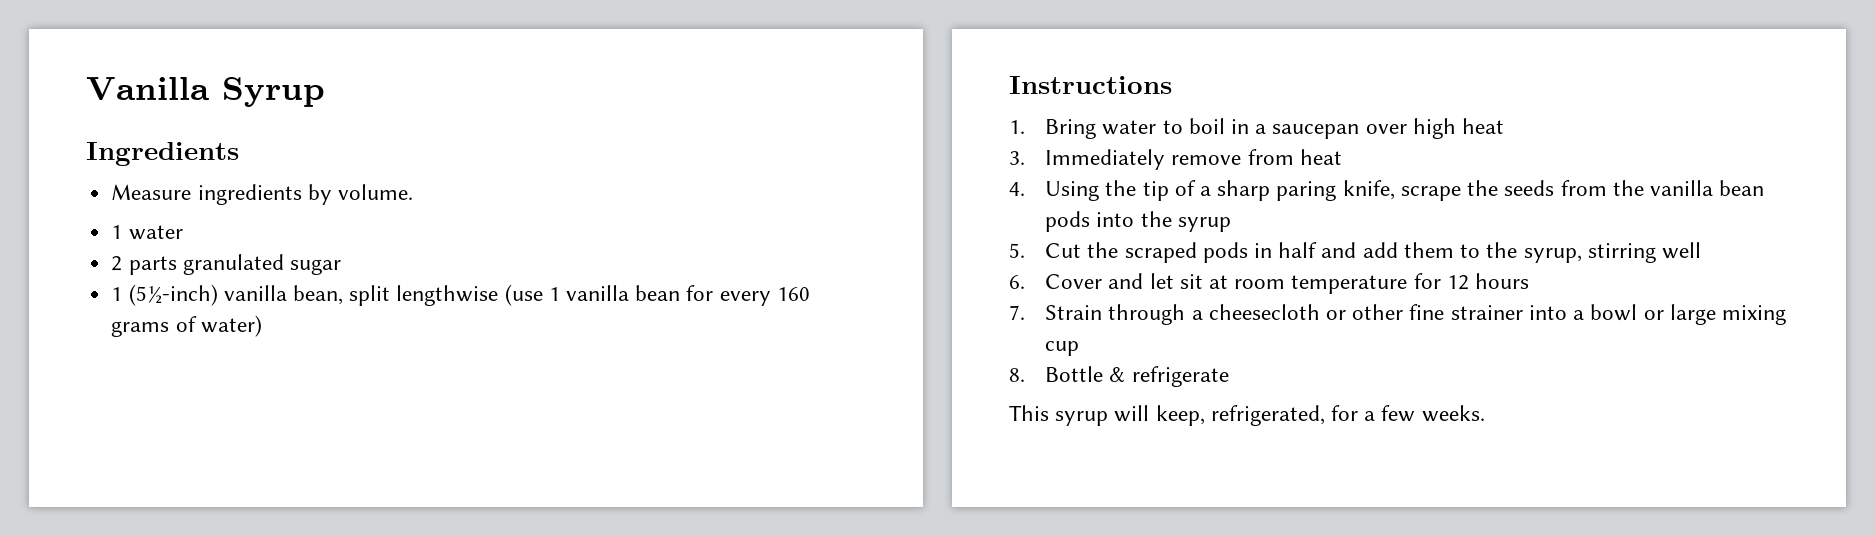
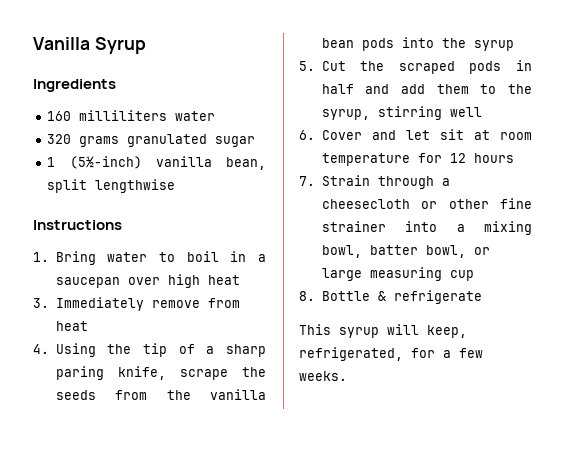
[111,184,413,205] [111,225,123,239] Measure ingredients by volume. // 1 -> [47,110,168,121] 160 milliliters
[111,256,177,275] 2 parts -> [47,134,120,147] 320 grams
[504,284,810,306] [111,315,262,337] (use 1 vanilla bean for every 160 grams of water) -> (176, 186) none
[1590,304,1638,321] bowl -> [484,221,532,235] [321,245,466,258] mixing bowl, batter bowl,
[1721,305,1786,325] mixing -> [369,267,442,281] measuring

